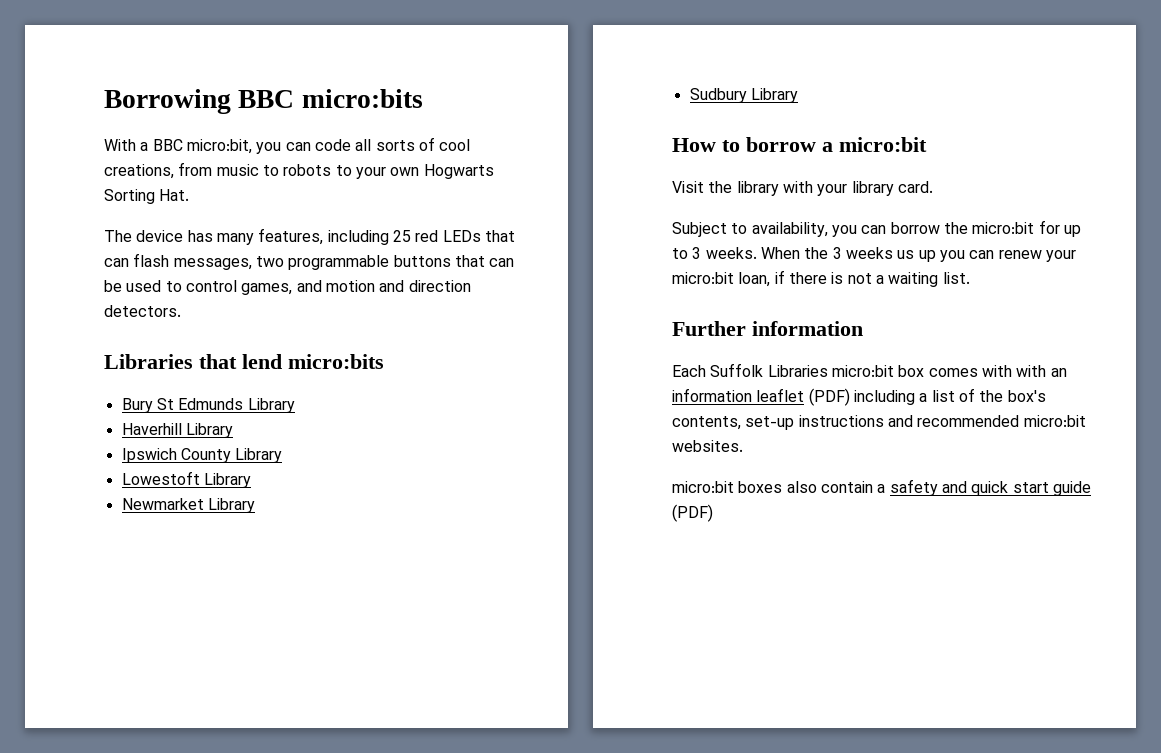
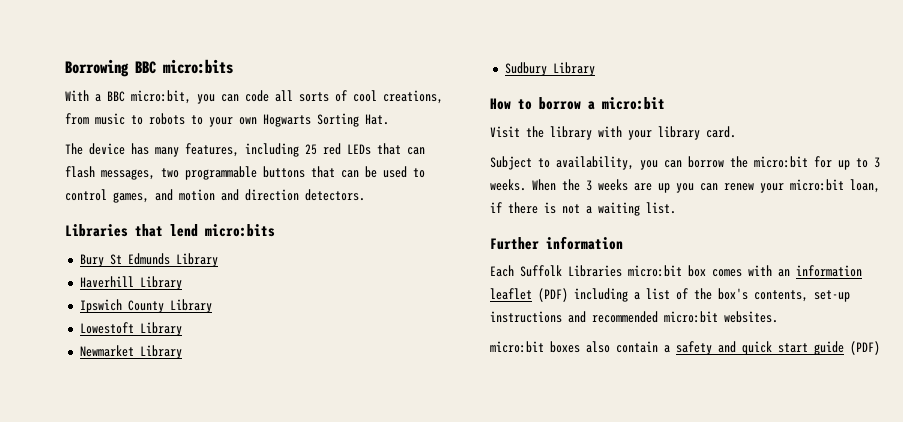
[897,250,915,259] us -> [634,183,652,191] are
[1016,365,1047,377] with -> (772, 270) none

